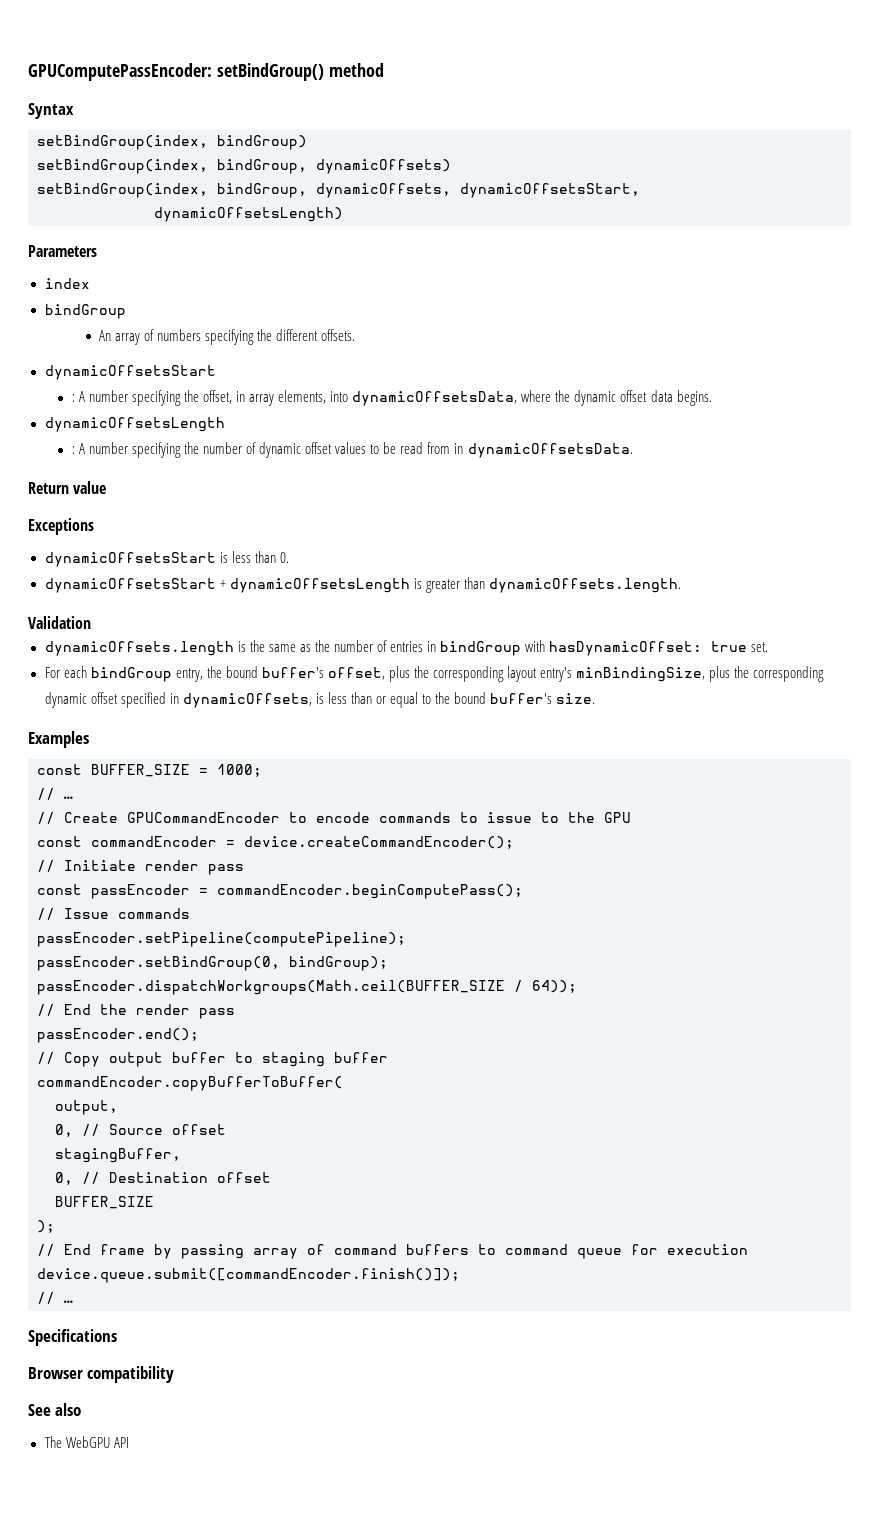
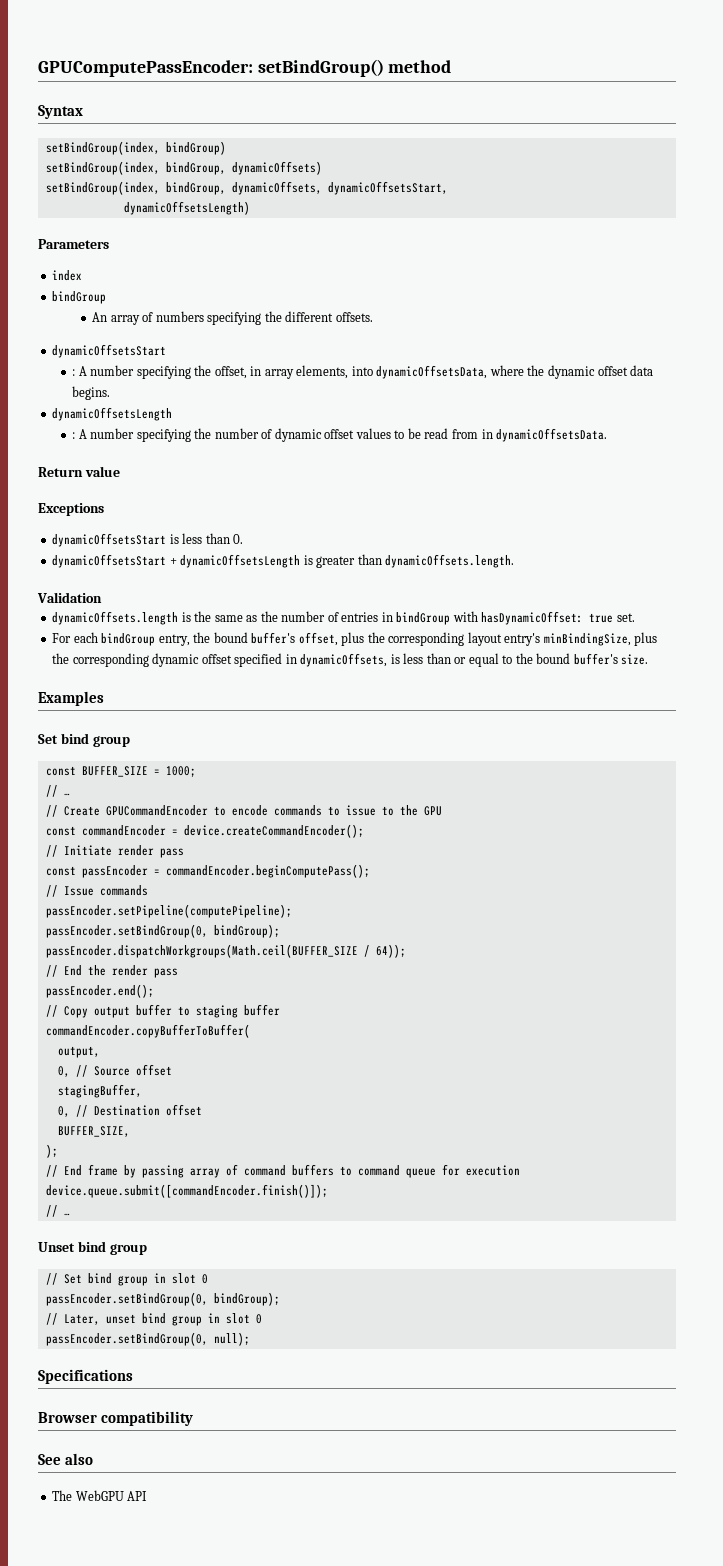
(89, 739) none -> [38,733,130,747] // Set bind group
[55,1196,154,1209] BUFFER_SIZE -> [57,1126,130,1137] BUFFER_SIZE,
(73, 1301) none -> [38,1241,147,1255] [45,1273,208,1286] [45,1292,280,1306] [45,1313,262,1326] [45,1332,250,1346] // Unset bind group // // Set bind group in slot 0 // passEncoder.setBindGroup(0, bindGroup); // // Later, unset bind group in slot 0 // passEncoder.setBindGroup(0, null);

